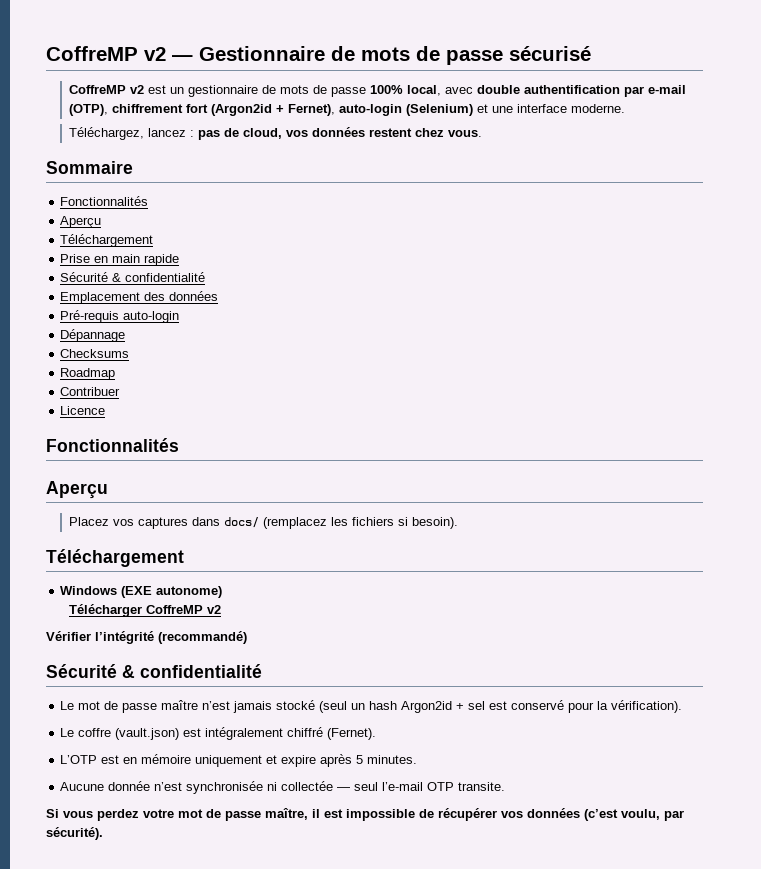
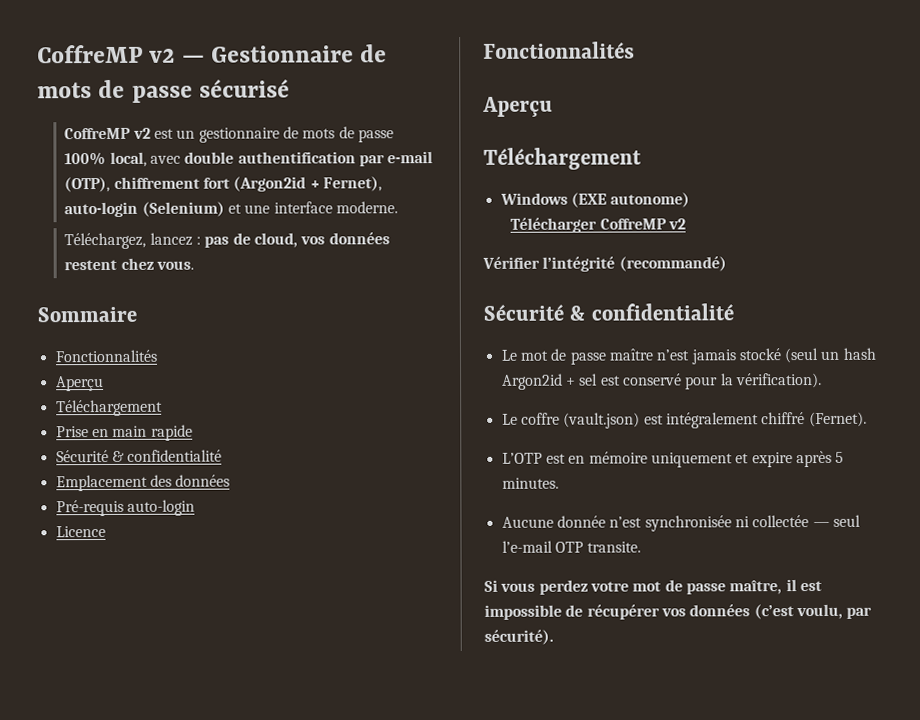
[60,329,126,342] [60,349,130,358] [60,368,116,380] [60,387,121,396] // Dépannage // Checksums // Roadmap // Contribuer -> (195, 507) none
[69,517,459,529] // Placez vos captures dans docs/ (remplacez les fichiers si besoin). -> (553, 106) none

